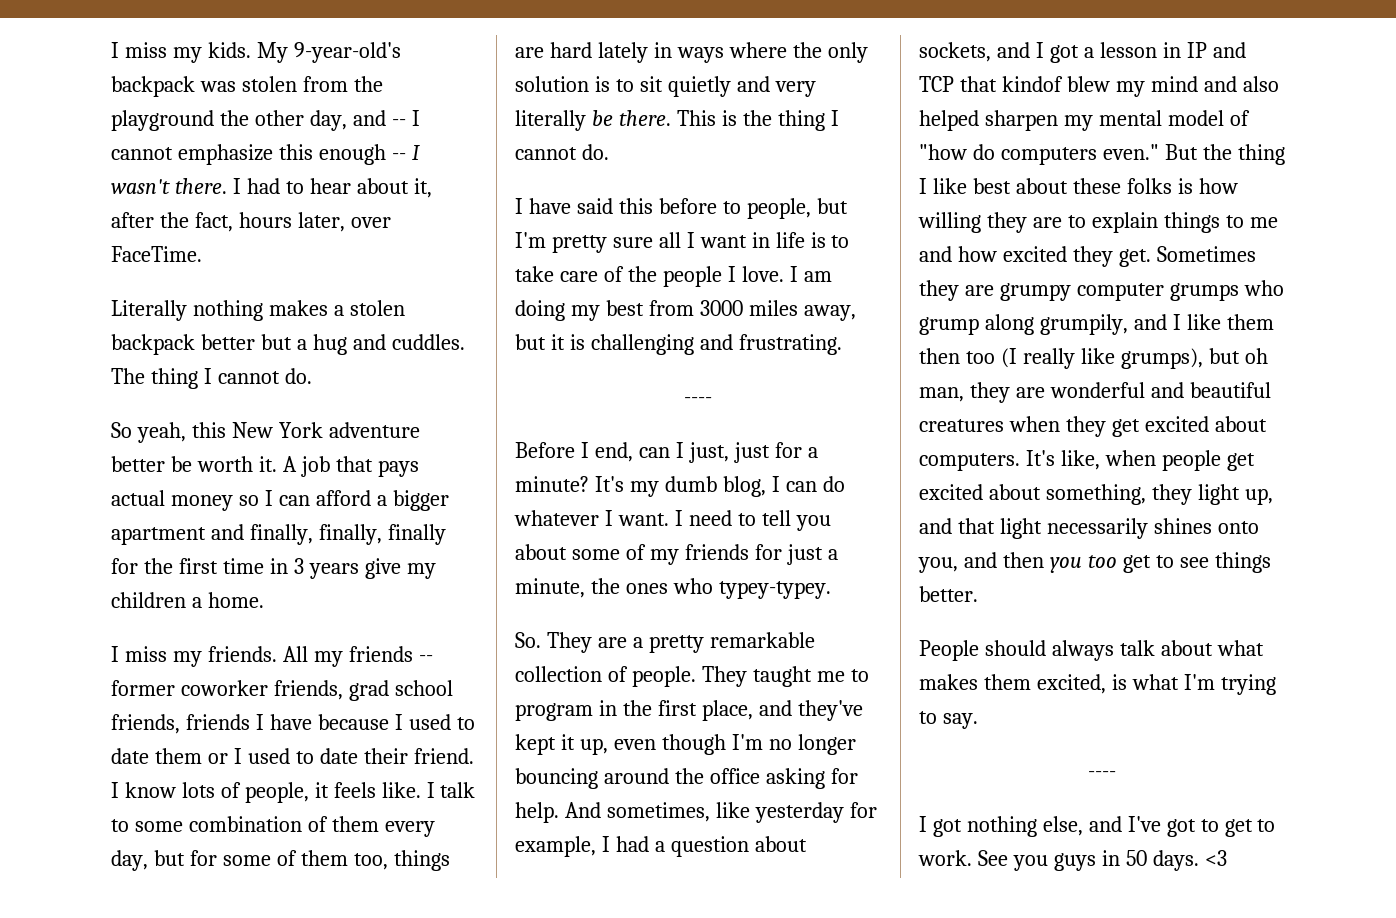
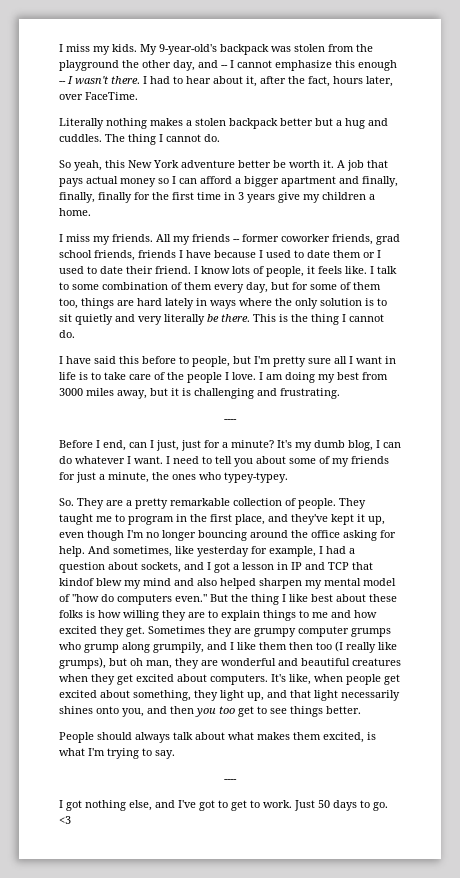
[977,850,1199,871] See you guys in 50 days. -> [294,800,388,811] Just 50 days to go.

